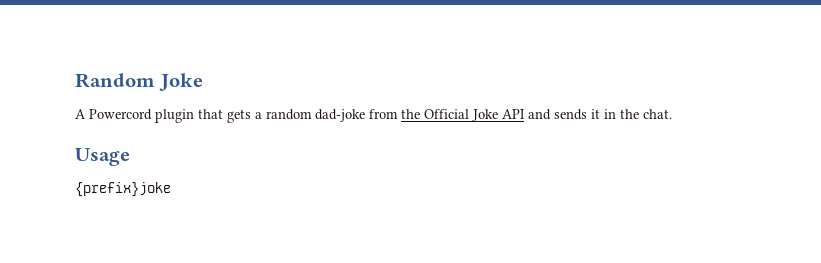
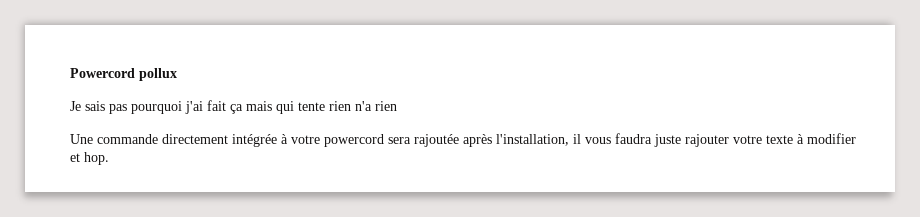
[75,73,203,91] [75,109,672,123] [75,148,130,166] [75,182,171,197] Random Joke // A Powercord plugin that gets a random dad-joke from the Official Joke API and sends it in the chat. // Usage // {prefix}joke -> [70,68,177,81] [70,100,397,114] [70,133,856,147] [70,152,109,165] Powercord pollux // Je sais pas pourquoi j'ai fait ça mais qui tente rien n'a rien // Une commande directement intégrée à votre powercord sera rajoutée après l'installation, il vous faudra juste rajouter votre texte à modifier et hop.

